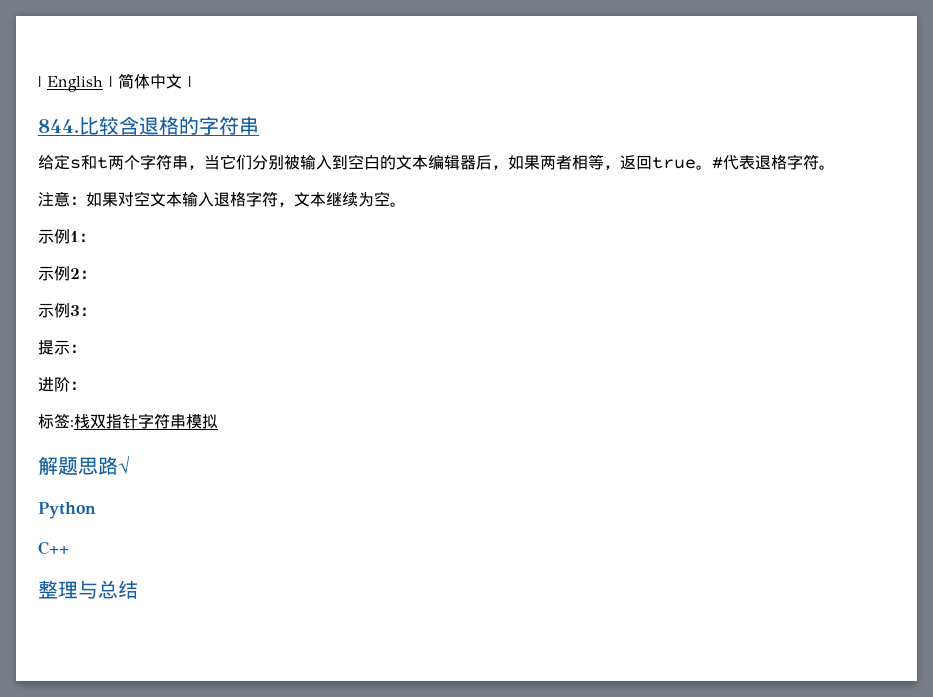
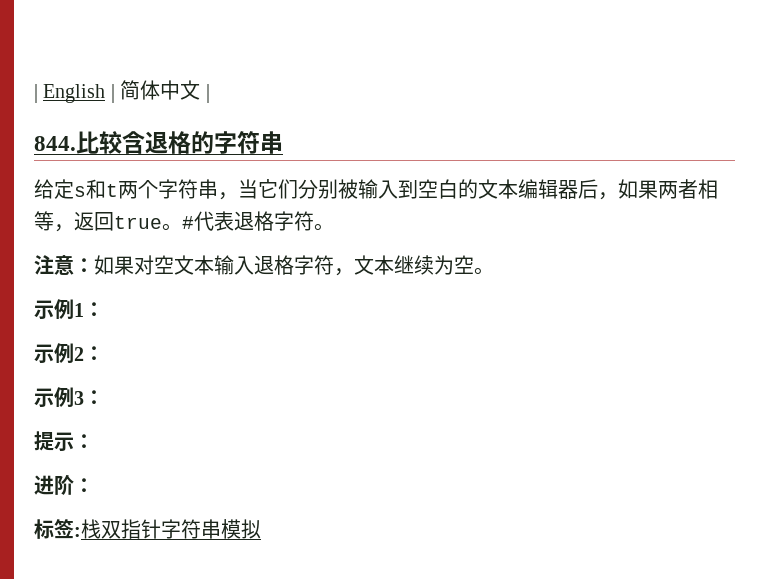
[38,456,130,475] [38,502,96,519] [38,541,69,555] [38,580,138,599] // 解题思路√ // Python // C++ // 整理与总结 -> (261, 529) none

